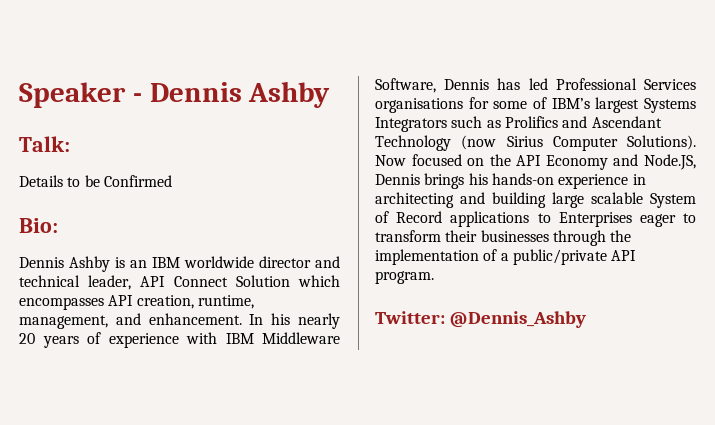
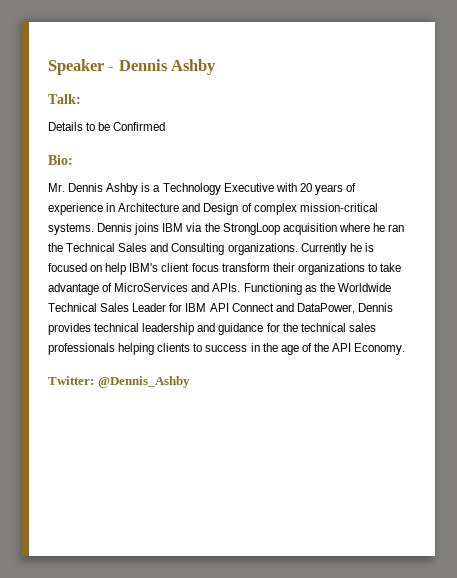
(58, 225) none -> [48,183,65,192] Mr.
[130,256,340,268] [19,275,340,290] [19,295,254,310] [19,313,340,329] [19,332,340,348] [375,78,696,93] [375,97,696,113] [375,116,662,132] [375,135,696,151] [375,154,696,170] [375,173,646,189] [375,192,696,208] [375,211,697,227] [375,230,632,246] [375,249,637,265] [375,271,434,284] an IBM worldwide director and technical leader, API Connect Solution which encompasses API creation, runtime, management, and enhancement. In his nearly 20 years of experience with IBM Middleware Software, Dennis has led Professional Services organisations for some of IBM’s largest Systems Integrators such as Prolifics and Ascendant Technology (now Sirius Computer Solutions). Now focused on the API Economy and Node.JS, Dennis brings his hands-on experience in architecting and building large scalable System of Record applications to Enterprises eager to transform their businesses through the implementation of a public/private API program. -> [153,183,357,195] [48,203,378,215] [48,223,405,235] [48,243,374,255] [48,263,402,275] [48,283,391,295] [48,303,393,314] [48,323,376,335] [48,343,406,355] a Technology Executive with 20 years of experience in Architecture and Design of complex mission-critical systems. Dennis joins IBM via the StrongLoop acquisition where he ran the Technical Sales and Consulting organizations. Currently he is focused on help IBM's client focus transform their organizations to take advantage of MicroServices and APIs. Functioning as the Worldwide Technical Sales Leader for IBM API Connect and DataPower, Dennis provides technical leadership and guidance for the technical sales professionals helping clients to success in the age of the API Economy.

